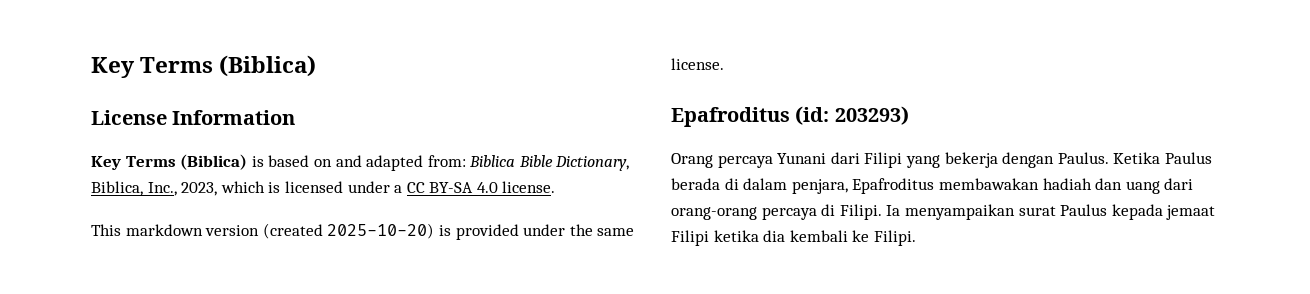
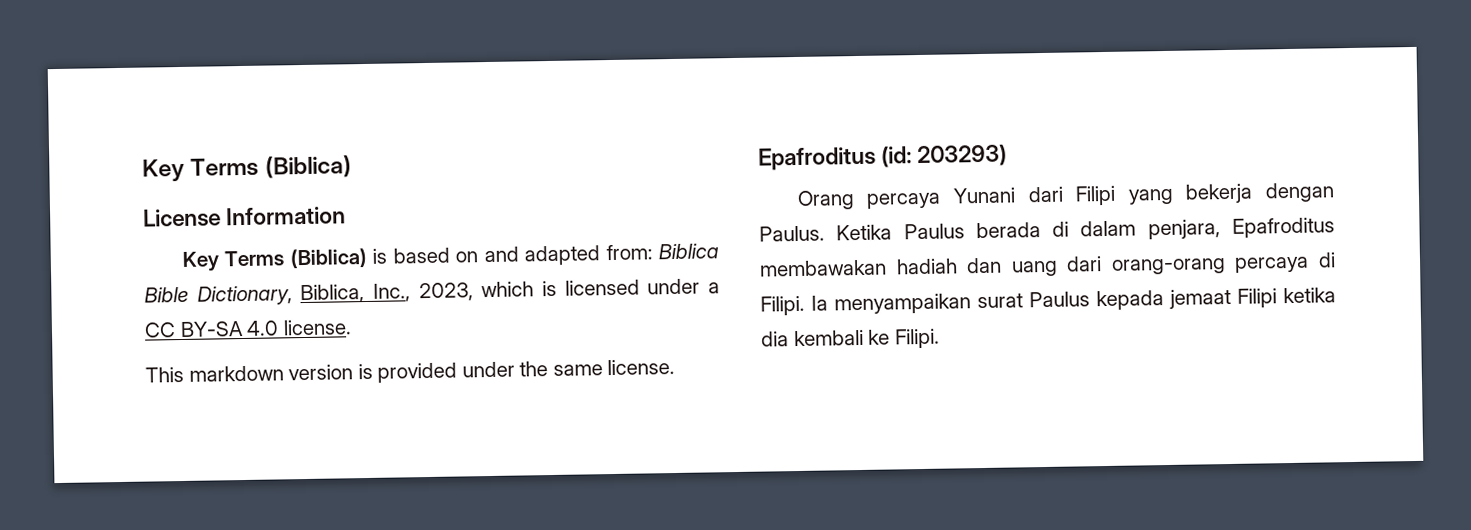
[262,223,435,239] (created 2025-10-20) -> (354, 372) none

